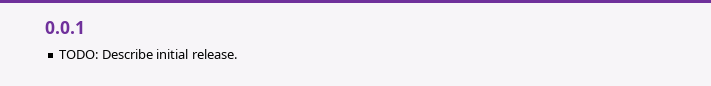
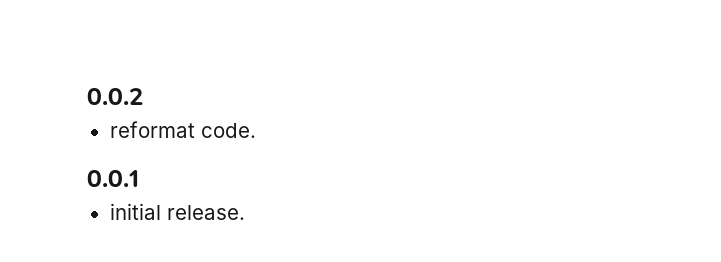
(45, 27) none -> [87,88,143,105] [109,121,256,138] 0.0.2 // reformat code. //
[59,49,153,59] TODO: Describe -> (139, 178) none

